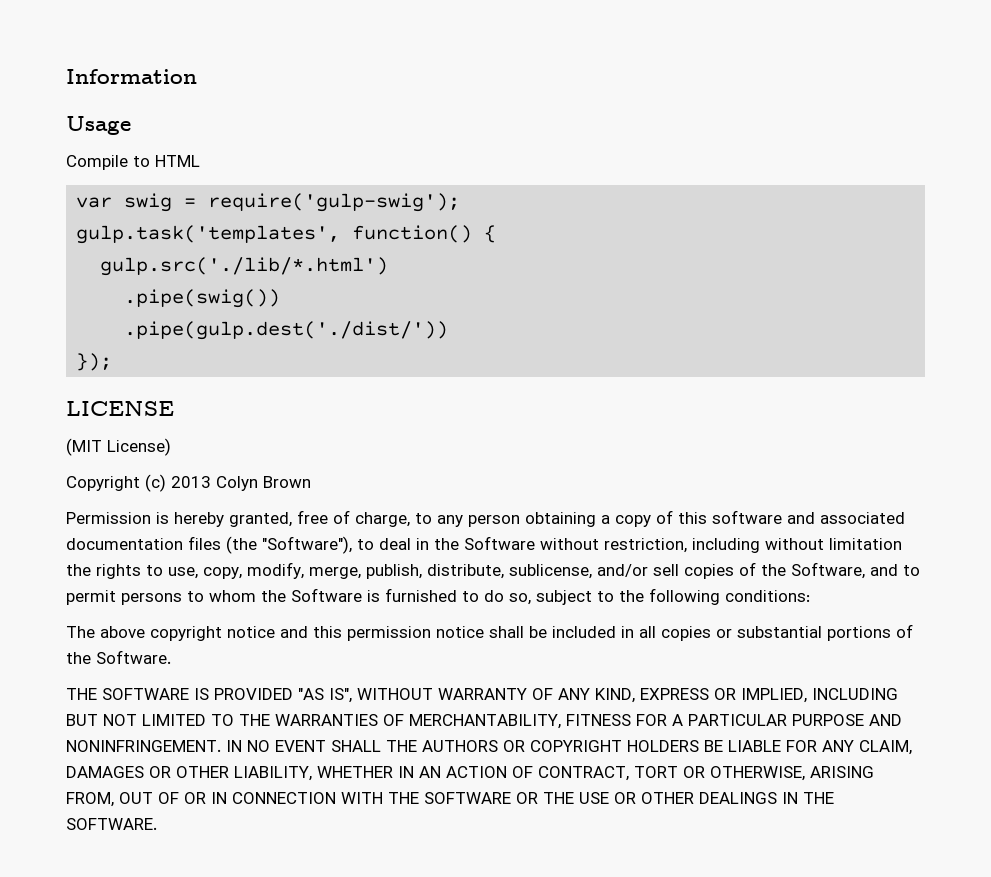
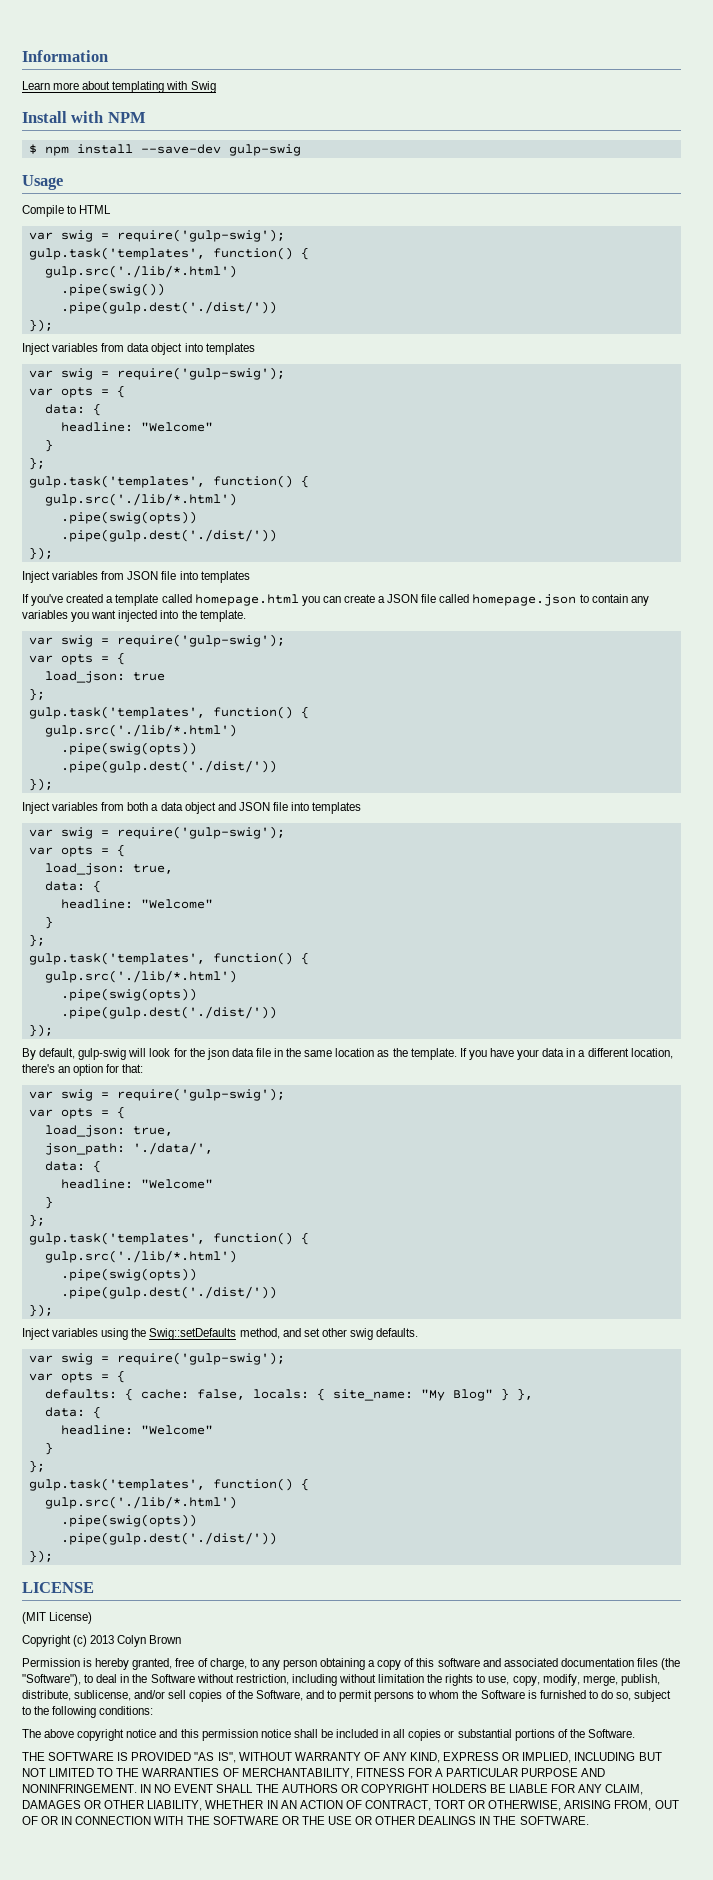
(197, 76) none -> [22,81,216,93] [22,111,146,123] [28,144,301,156] // Learn more about templating with Swig // Install with NPM // $ npm install --save-dev gulp-swig
(113, 362) none -> [22,343,255,355] [28,367,285,380] [28,385,125,398] [44,403,101,416] [60,422,213,432] [44,439,53,452] [28,457,45,470] [28,475,309,488] [44,493,237,506] [60,511,197,524] [60,529,277,542] [28,547,53,560] [22,571,250,583] [22,594,649,606] [22,610,246,622] [28,634,285,647] [28,652,125,665] [44,671,165,683] [28,688,45,701] [28,706,309,719] [44,724,237,737] [60,742,197,755] [60,760,277,773] [28,778,53,791] [22,802,362,814] [28,826,285,839] [28,844,125,857] [44,863,173,875] [44,880,101,893] [60,899,213,909] [44,916,53,929] [28,934,45,947] [28,952,309,965] [44,970,237,983] [60,988,197,1001] [60,1006,277,1019] [28,1024,53,1037] [22,1048,673,1060] [22,1064,144,1076] [28,1088,285,1101] [28,1106,125,1119] [44,1125,173,1137] [44,1142,213,1155] [44,1160,101,1173] [60,1179,213,1189] [44,1196,53,1209] [28,1214,45,1227] [28,1232,309,1245] [44,1250,237,1263] [60,1268,197,1281] [60,1286,277,1299] [28,1304,53,1317] [22,1328,419,1340] [28,1352,285,1365] [28,1370,125,1383] [44,1388,533,1401] [44,1406,101,1419] [60,1425,213,1435] [44,1442,53,1455] [28,1460,45,1473] [28,1478,309,1491] [44,1496,237,1509] [60,1514,197,1527] [60,1532,277,1545] [28,1550,53,1563] // Inject variables from data object into templates // var swig = require('gulp-swig'); // var opts = { // data: { // headline: "Welcome" // } // }; // gulp.task('templates', function() { // gulp.src('./lib/*.html') // .pipe(swig(opts)) // .pipe(gulp.dest('./dist/')) // }); // Inject variables from JSON file into templates // If you've created a template called homepage.html you can create a JSON file called homepage.json to contain any variables you want injected into the template. // var swig = require('gulp-swig'); // var opts = { // load_json: true // }; // gulp.task('templates', function() { // gulp.src('./lib/*.html') // .pipe(swig(opts)) // .pipe(gulp.dest('./dist/')) // }); // Inject variables from both a data object and JSON file into templates // var swig = require('gulp-swig'); // var opts = { // load_json: true, // data: { // headline: "Welcome" // } // }; // gulp.task('templates', function() { // gulp.src('./lib/*.html') // .pipe(swig(opts)) // .pipe(gulp.dest('./dist/')) // }); // By default, gulp-swig will look for the json data file in the same location as the template. If you have your data in a different location, there's an option for that: // var swig = require('gulp-swig'); // var opts = { // load_json: true, // json_path: './data/', // data: { // headline: "Welcome" // } // }; // gulp.task('templates', function() { // gulp.src('./lib/*.html') // .pipe(swig(opts)) // .pipe(gulp.dest('./dist/')) // }); // Inject variables using the Swig::setDefaults method, and set other swig defaults. // var swig = require('gulp-swig'); // var opts = { // defaults: { cache: false, locals: { site_name: "My Blog" } }, // data: { // headline: "Welcome" // } // }; // gulp.task('templates', function() { // gulp.src('./lib/*.html') // .pipe(swig(opts)) // .pipe(gulp.dest('./dist/')) // });

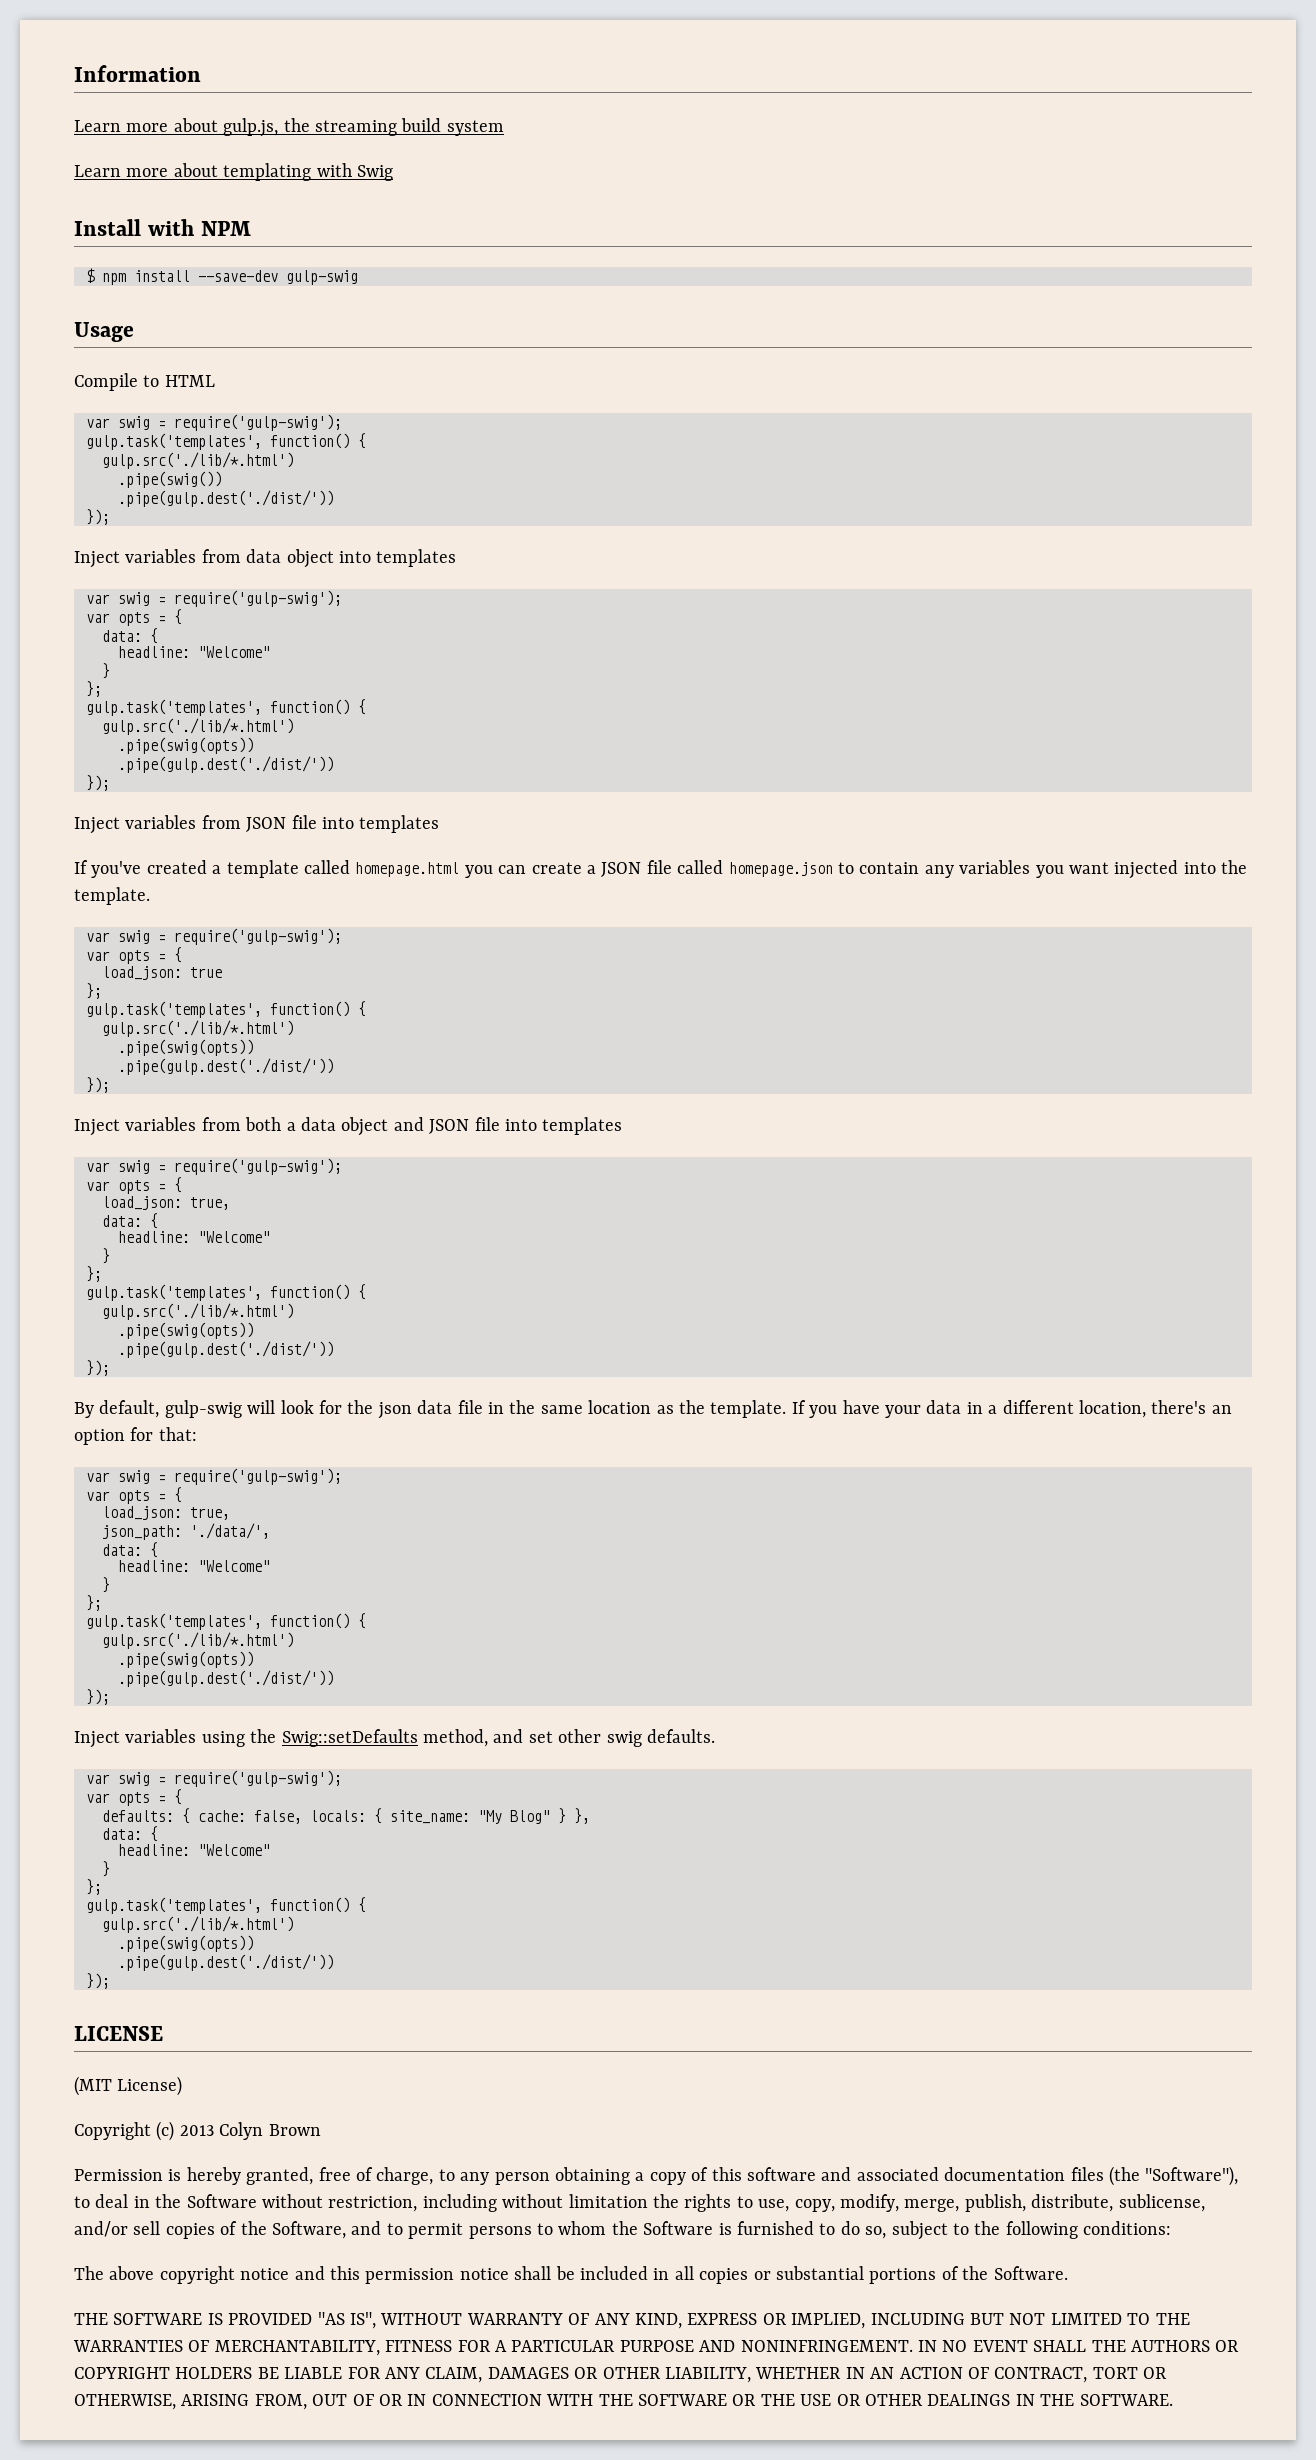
(108, 56) none -> [74,118,504,137] // Learn more about gulp.js, the streaming build system

